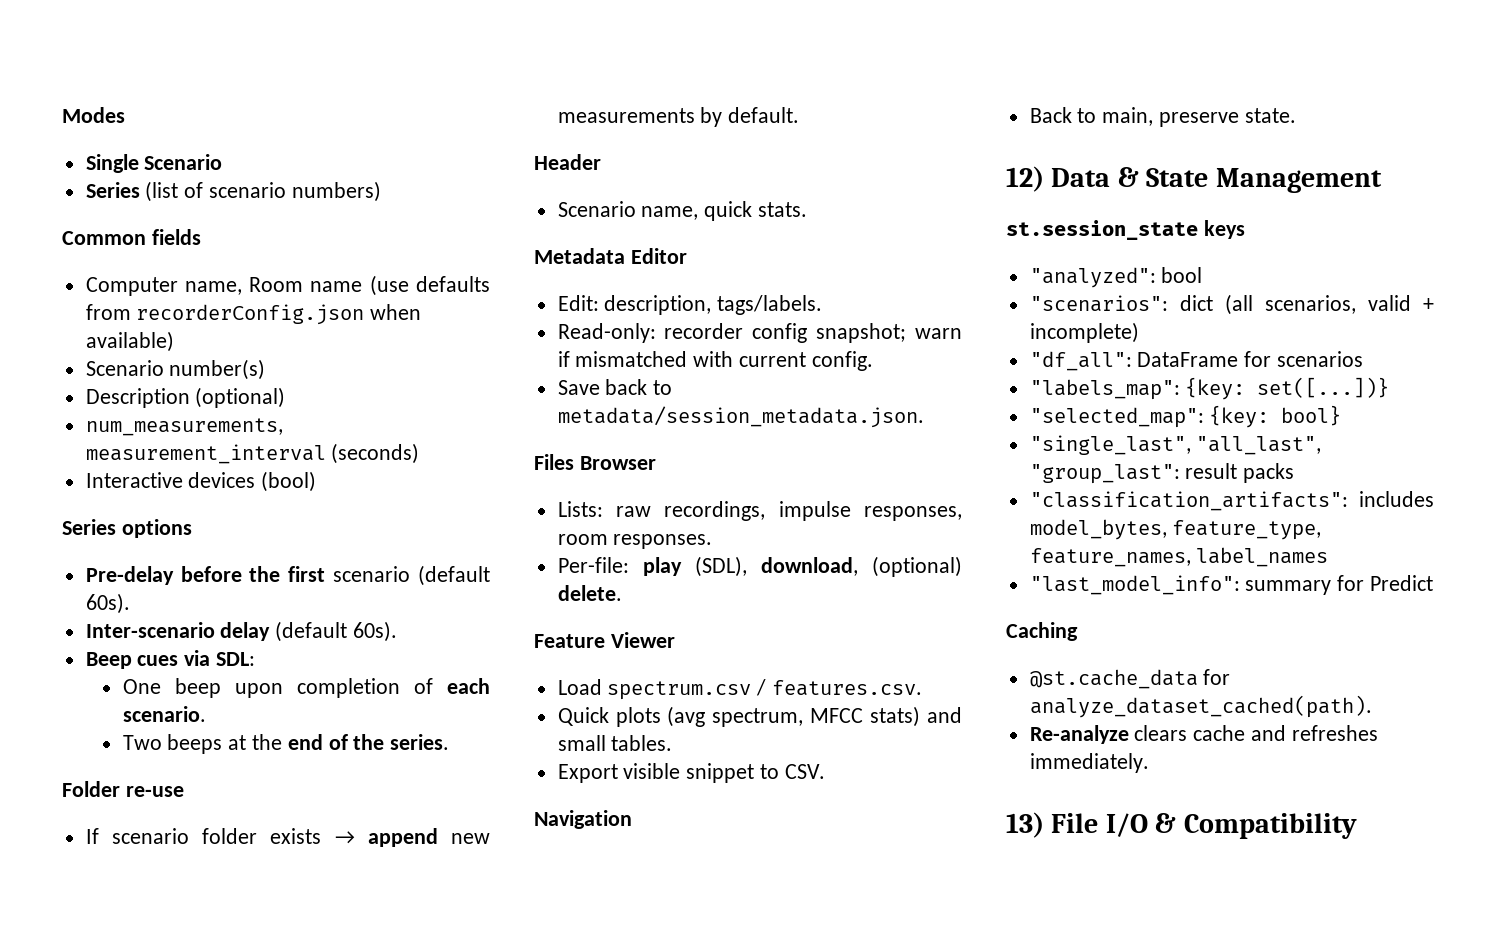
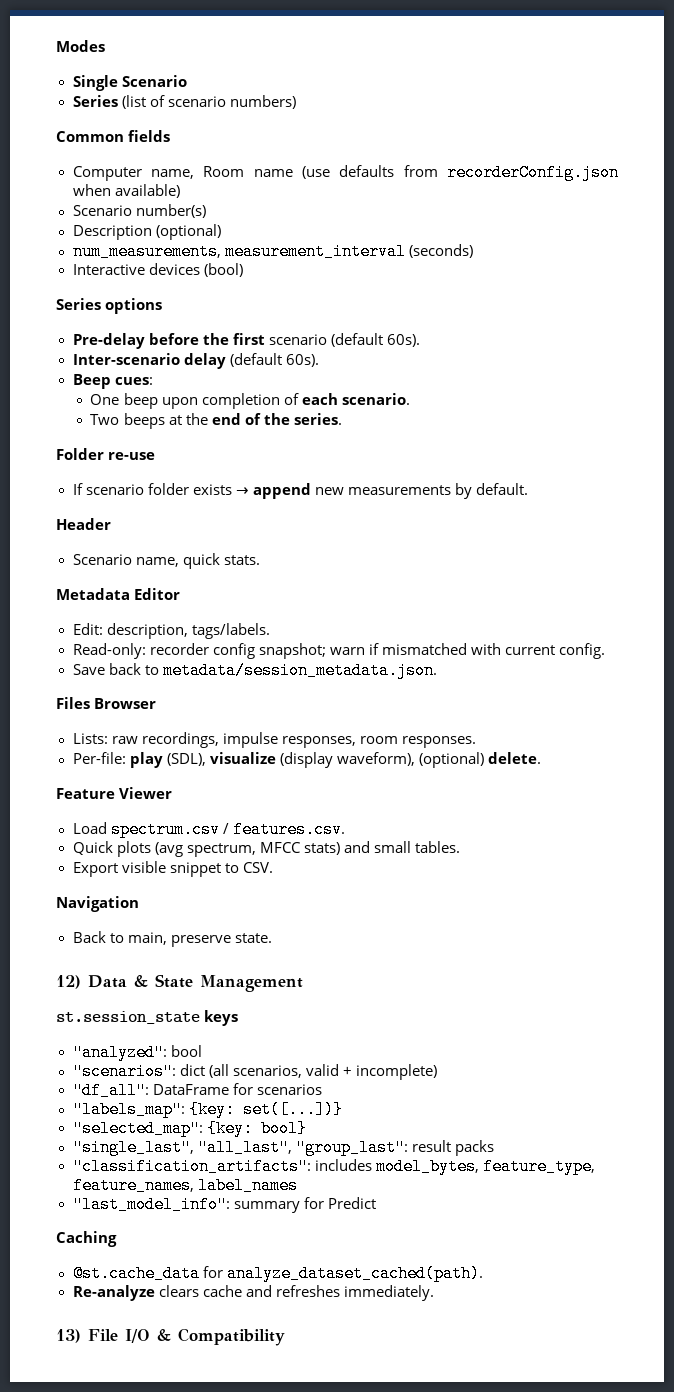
[137,650,256,666] cues via SDL: -> [114,377,153,385] cues:
[760,557,858,576] download, -> [209,752,415,768] visualize (display waveform),

